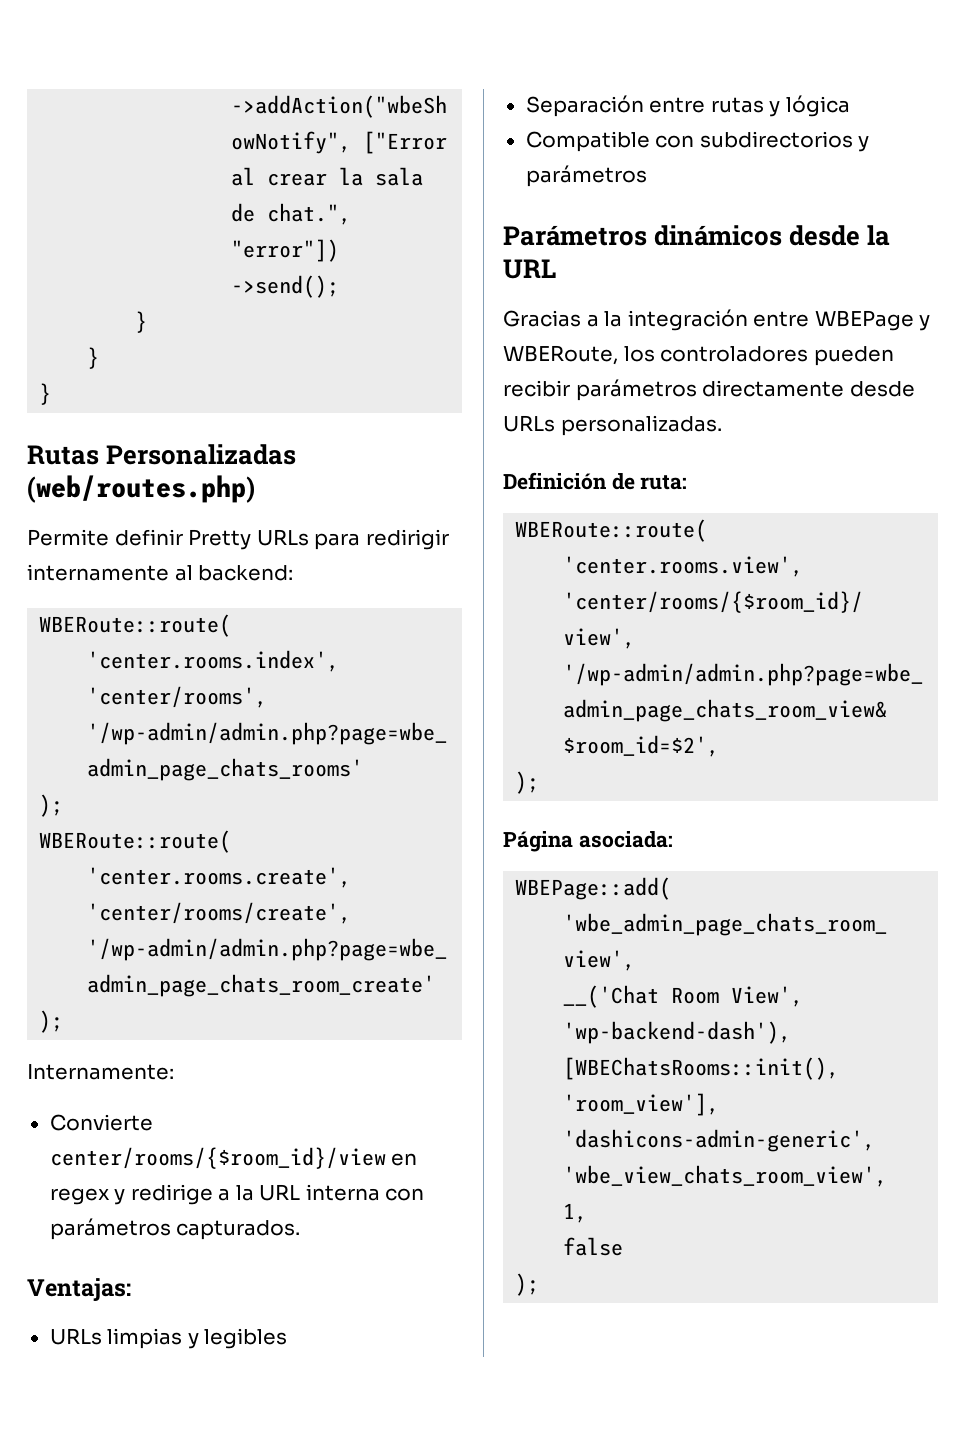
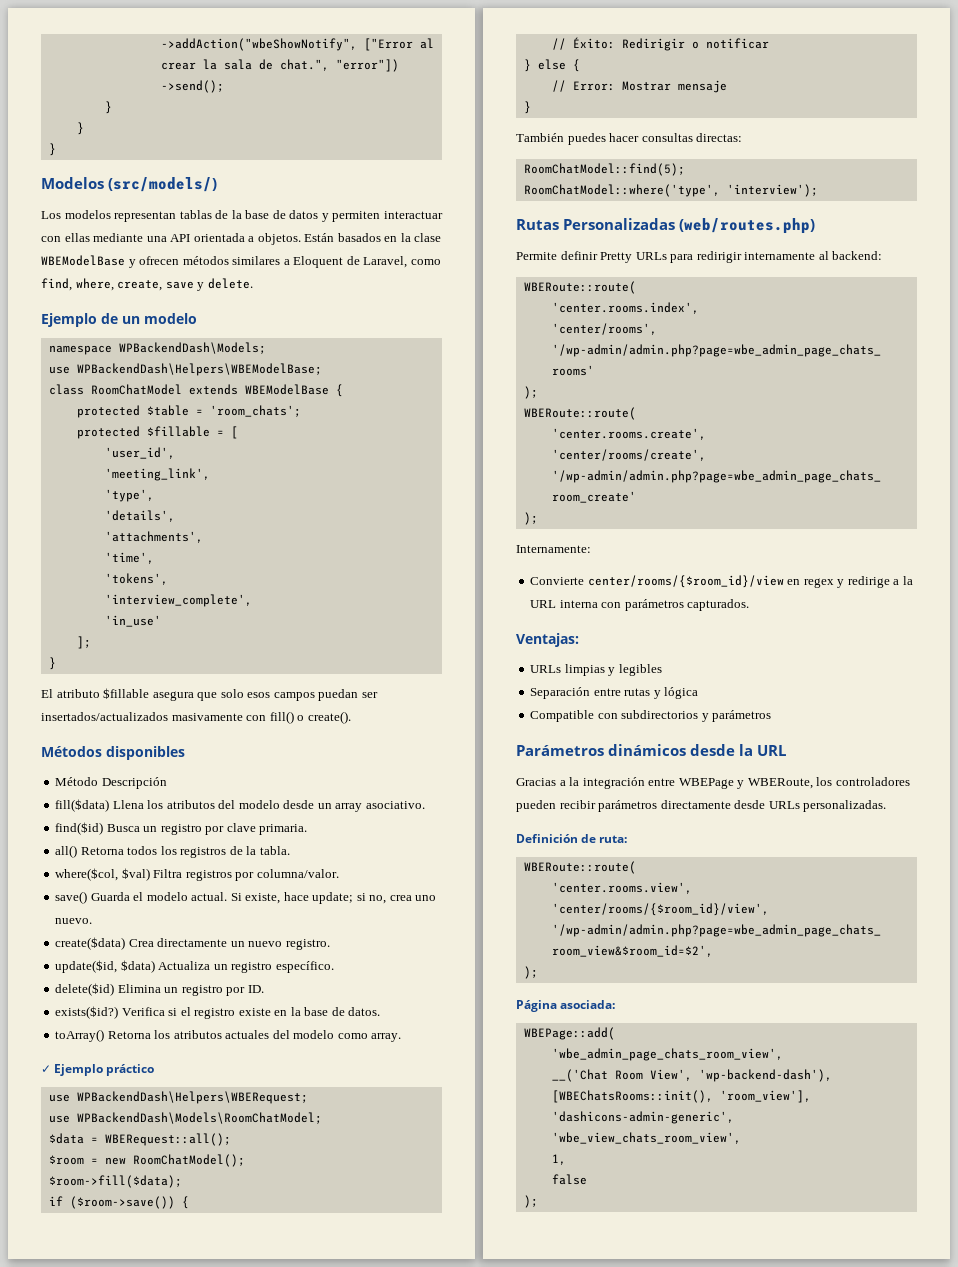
(52, 394) none -> [41,177,218,192] [41,210,443,222] [41,233,442,245] [41,255,441,268] [41,278,253,291] [41,313,197,327] [48,342,266,355] [48,363,322,376] [48,384,343,397] [76,405,301,418] [76,426,238,439] [104,447,175,459] [104,468,210,481] [104,489,154,502] [104,510,175,522] [104,531,203,543] [104,552,154,564] [104,573,168,585] [104,594,252,607] [104,615,161,627] [76,636,91,649] [48,657,56,670] [41,688,378,701] [41,711,351,724] [41,746,185,760] [55,777,167,789] [55,799,425,812] [55,822,308,835] [55,845,290,858] [55,868,339,881] [55,891,437,904] [55,918,93,924] [55,937,330,950] [55,960,334,973] [55,983,264,996] [55,1006,381,1019] [55,1029,402,1042] [41,1064,155,1076] [48,1091,308,1104] [48,1112,322,1124] [48,1133,231,1146] [48,1154,245,1167] [48,1175,182,1188] [48,1196,189,1209] [551,37,769,51] [523,59,580,72] [551,80,727,93] [523,101,531,114] [516,133,743,145] [523,163,685,176] [523,184,818,197] // Modelos (src/models/) // Los modelos representan tablas de la base de datos y permiten interactuar con ellas mediante una API orientada a objetos. Están basados en la clase WBEModelBase y ofrecen métodos similares a Eloquent de Laravel, como find, where, create, save y delete. // Ejemplo de un modelo // namespace WPBackendDash\Models; // use WPBackendDash\Helpers\WBEModelBase; // class RoomChatModel extends WBEModelBase { // protected $table = 'room_chats'; // protected $fillable = [ // 'user_id', // 'meeting_link', // 'type', // 'details', // 'attachments', // 'time', // 'tokens', // 'interview_complete', // 'in_use' // ]; // } // El atributo $fillable asegura que solo esos campos puedan ser insertados/actualizados masivamente con fill() o create(). // Métodos disponibles // Método Descripción // fill($data) Llena los atributos del modelo desde un array asociativo. // find($id) Busca un registro por clave primaria. // all() Retorna todos los registros de la tabla. // where($col, $val) Filtra registros por columna/valor. // save() Guarda el modelo actual. Si existe, hace update; si no, crea uno nuevo. // create($data) Crea directamente un nuevo registro. // update($id, $data) Actualiza un registro específico. // delete($id) Elimina un registro por ID. // exists($id?) Verifica si el registro existe en la base de datos. // toArray() Retorna los atributos actuales del modelo como array. // ✓ Ejemplo práctico // use WPBackendDash\Helpers\WBERequest; // use WPBackendDash\Models\RoomChatModel; // $data = WBERequest::all(); // $room = new RoomChatModel(); // $room->fill($data); // if ($room->save()) { // // Éxito: Redirigir o notificar // } else { // // Error: Mostrar mensaje // } // También puedes hacer consultas directas: // RoomChatModel::find(5); // RoomChatModel::where('type', 'interview');

